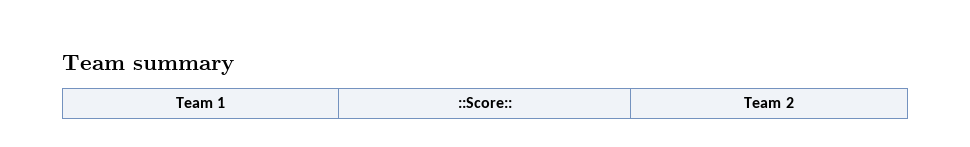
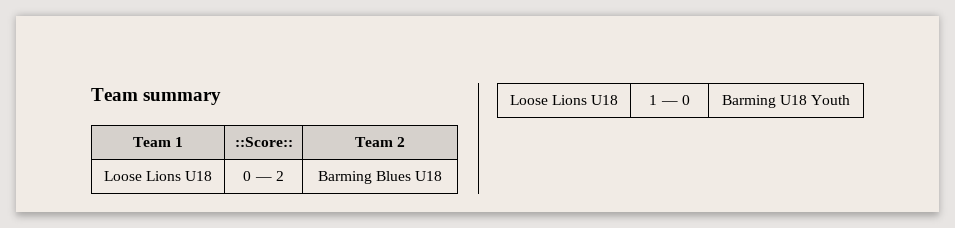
(794, 102) none -> [103,171,213,181] [243,171,284,181] [317,171,443,184] [509,95,619,105] [649,95,690,105] [721,95,851,108] // Loose Lions U18 | 0 — 2 | Barming Blues U18 // Loose Lions U18 | 1 — 0 | Barming U18 Youth

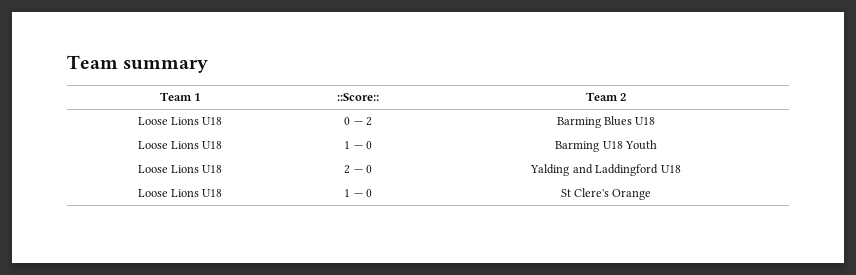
(851, 100) none -> [137,165,223,173] [344,165,372,174] [530,164,681,176] [137,189,223,197] [344,189,372,197] [560,188,652,200] // Loose Lions U18 | 2 — 0 | Yalding and Laddingford U18 // Loose Lions U18 | 1 — 0 | St Clere's Orange

